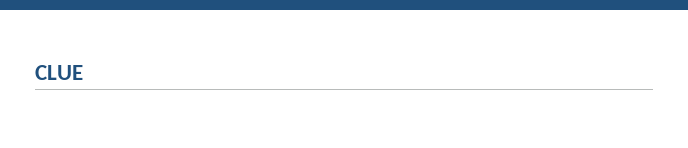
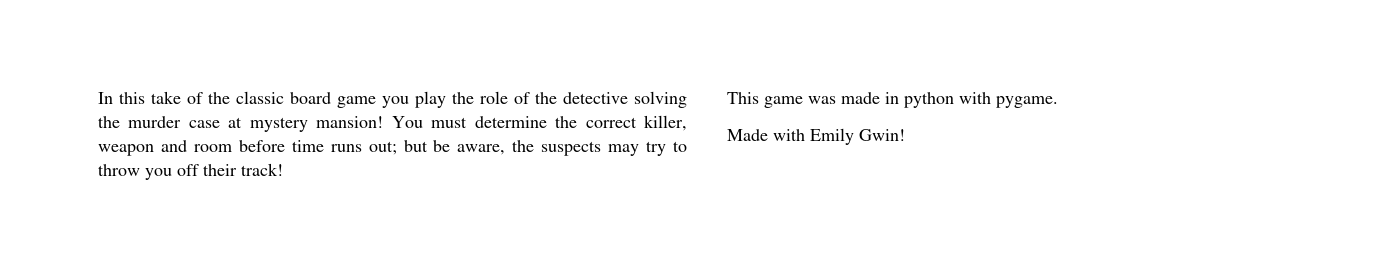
[35,65,83,80] CLUE -> [98,91,687,108] [98,115,687,132] [98,140,688,156] [98,163,283,180] [727,92,1058,108] [727,128,905,145] In this take of the classic board game you play the role of the detective solving the murder case at mystery mansion! You must determine the correct killer, weapon and room before time runs out; but be aware, the suspects may try to throw you off their track! // This game was made in python with pygame. // Made with Emily Gwin!

